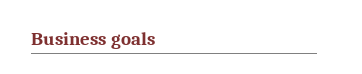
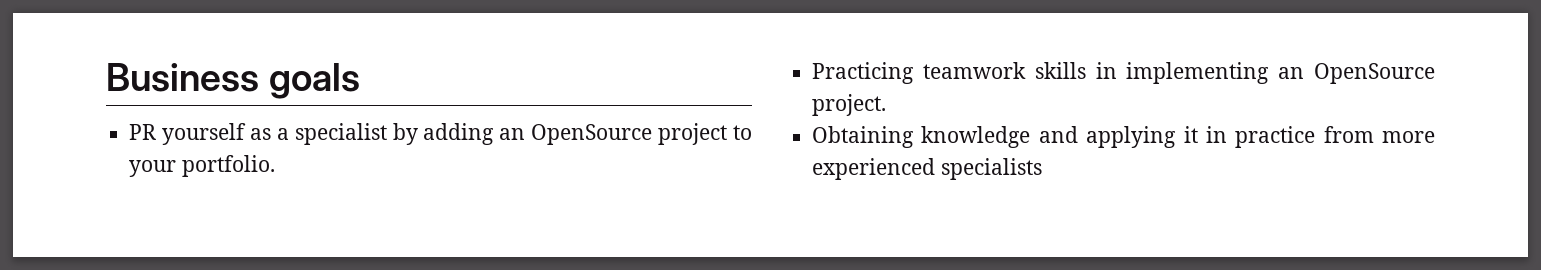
(155, 40) none -> [129,123,752,145] [129,155,275,177] [812,62,1435,84] [812,94,887,116] [812,126,1435,148] [812,158,1042,180] // PR yourself as a specialist by adding an OpenSource project to your portfolio. // Practicing teamwork skills in implementing an OpenSource project. // Obtaining knowledge and applying it in practice from more experienced specialists

